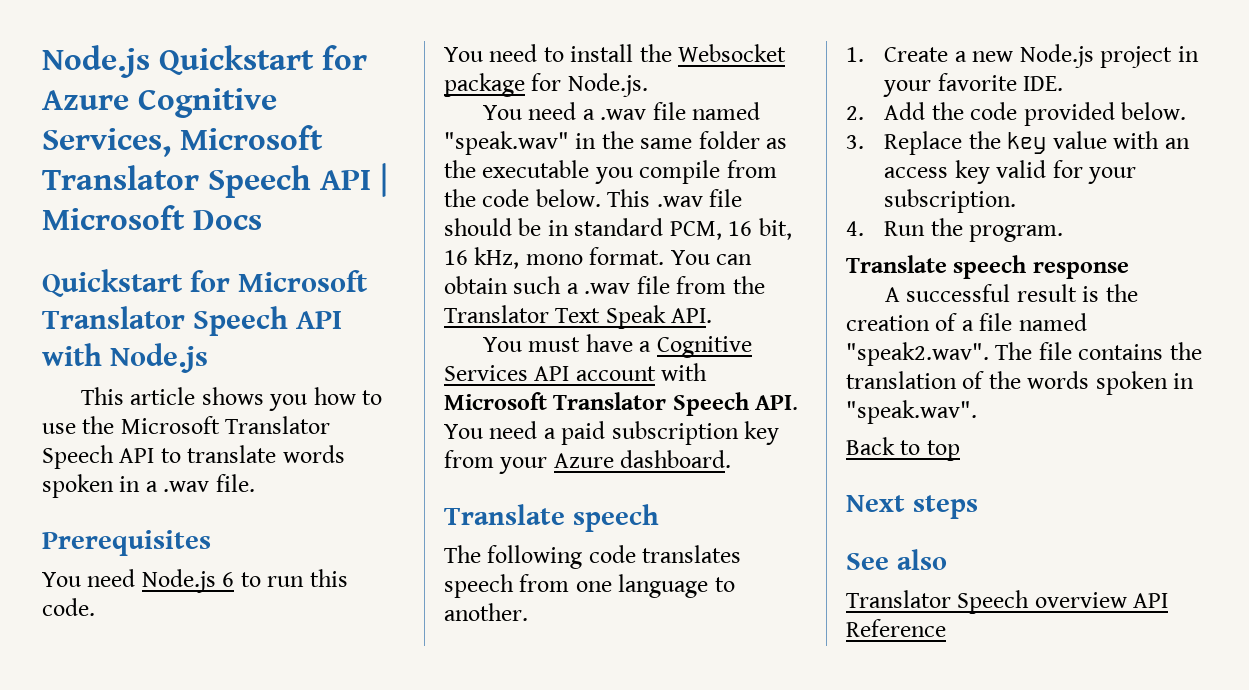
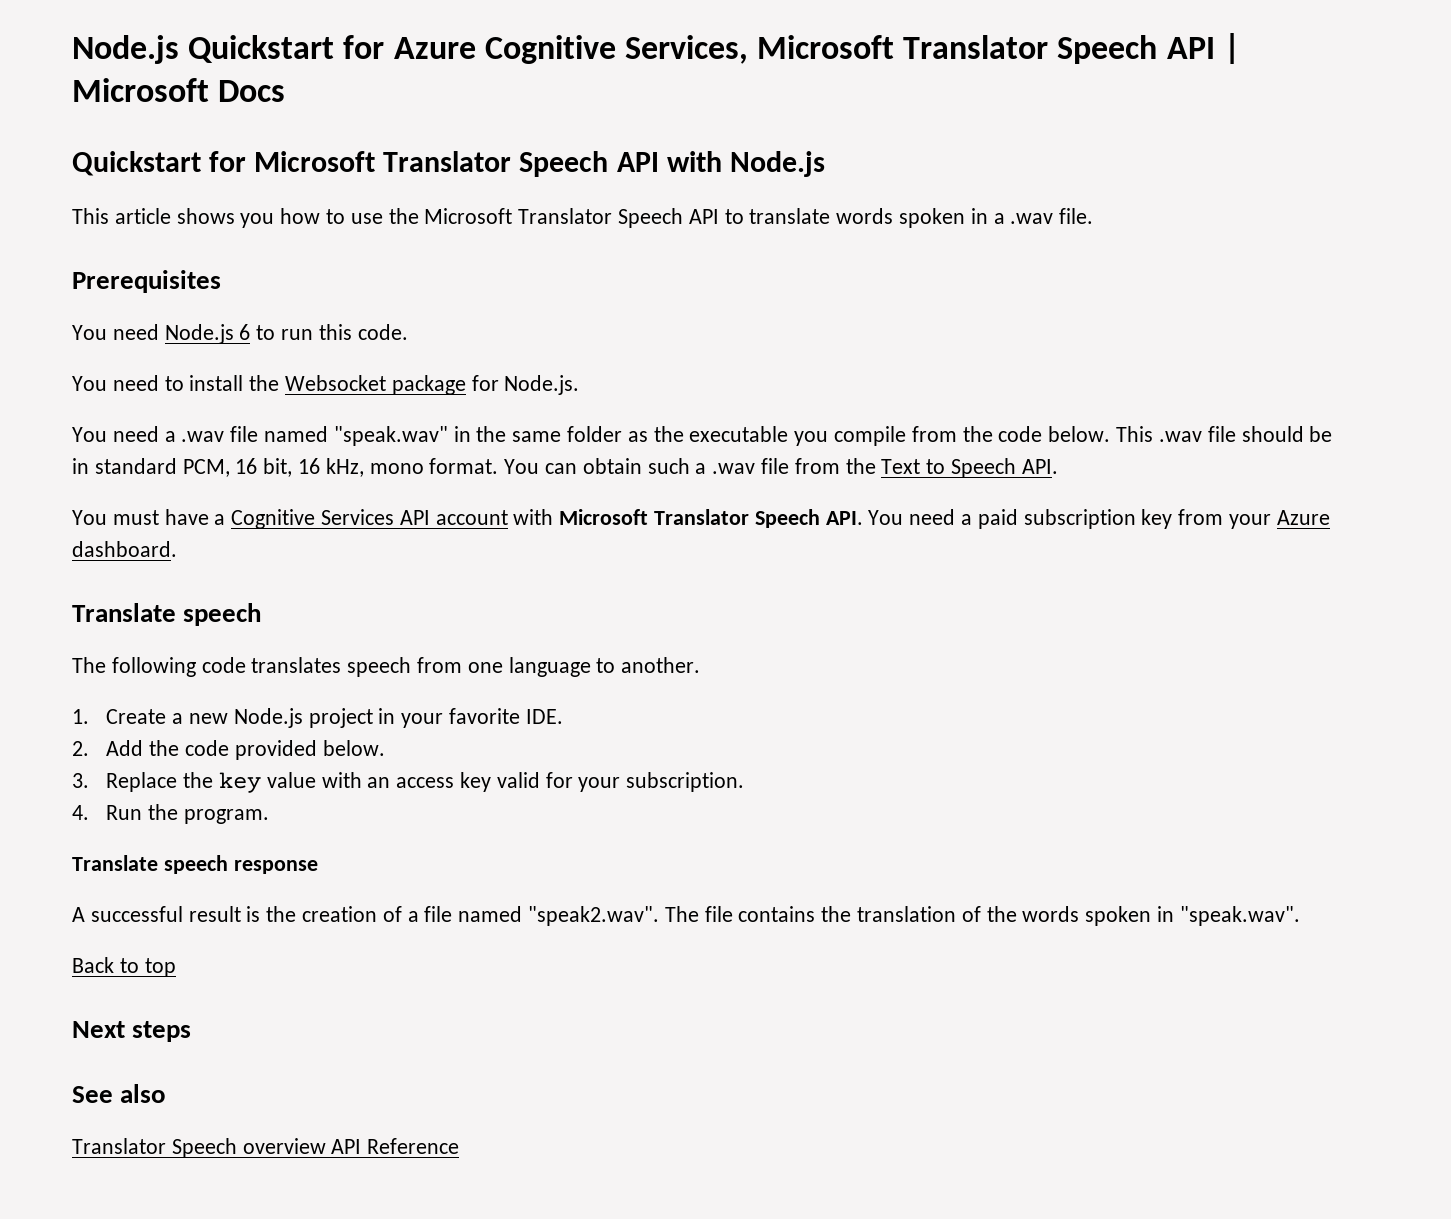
[444,305,666,329] Translator Text Speak -> [881,458,1017,478] Text to Speech

